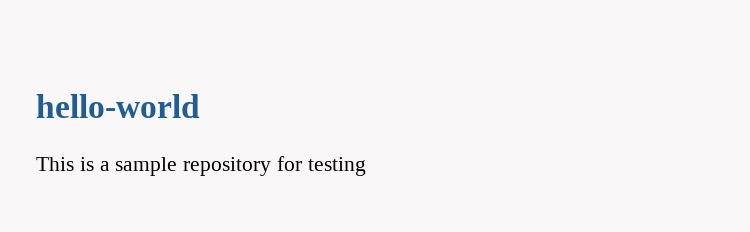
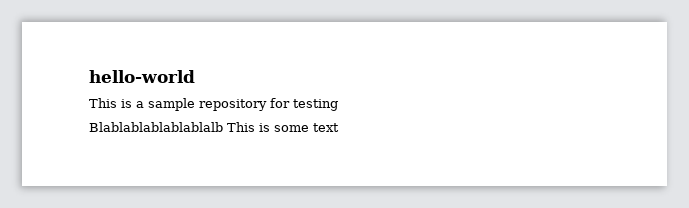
(366, 166) none -> [89,122,339,132] // Blablablablablablalb This is some text

